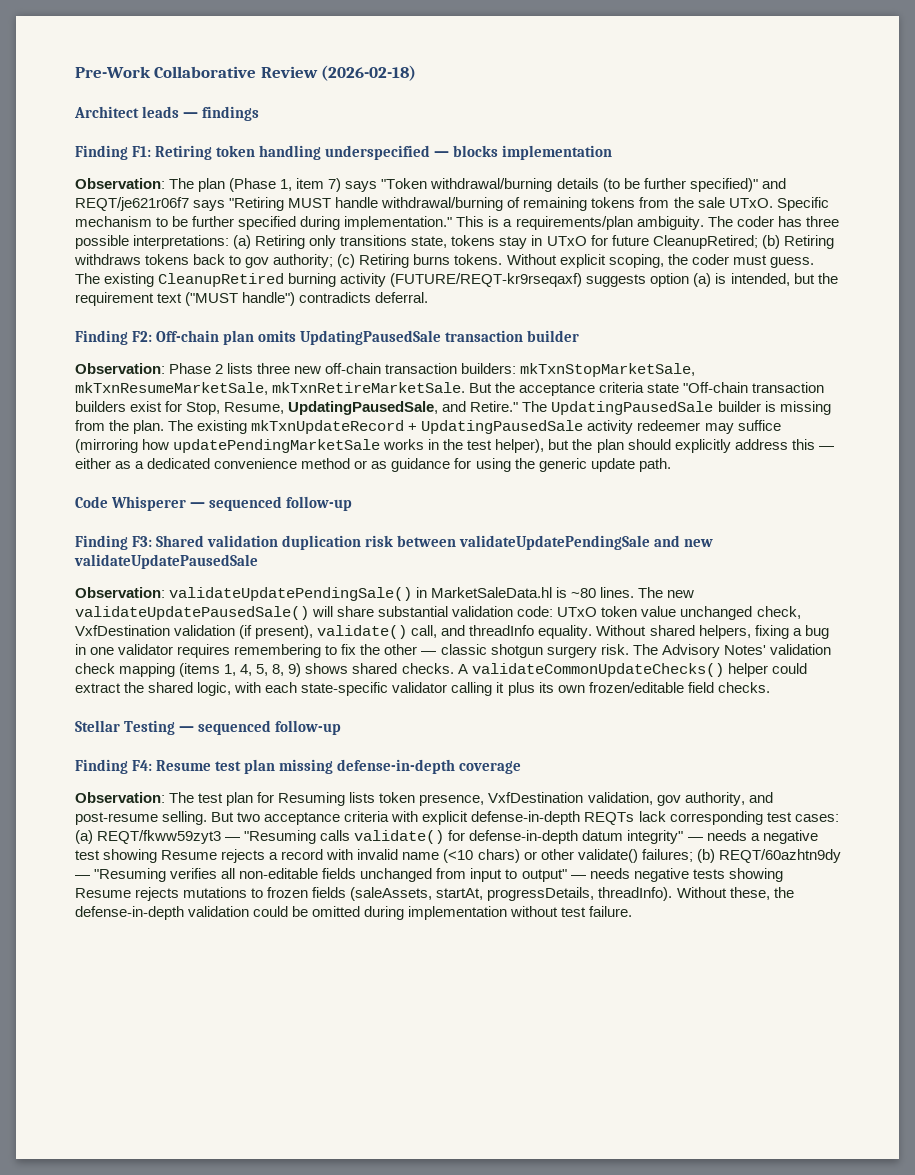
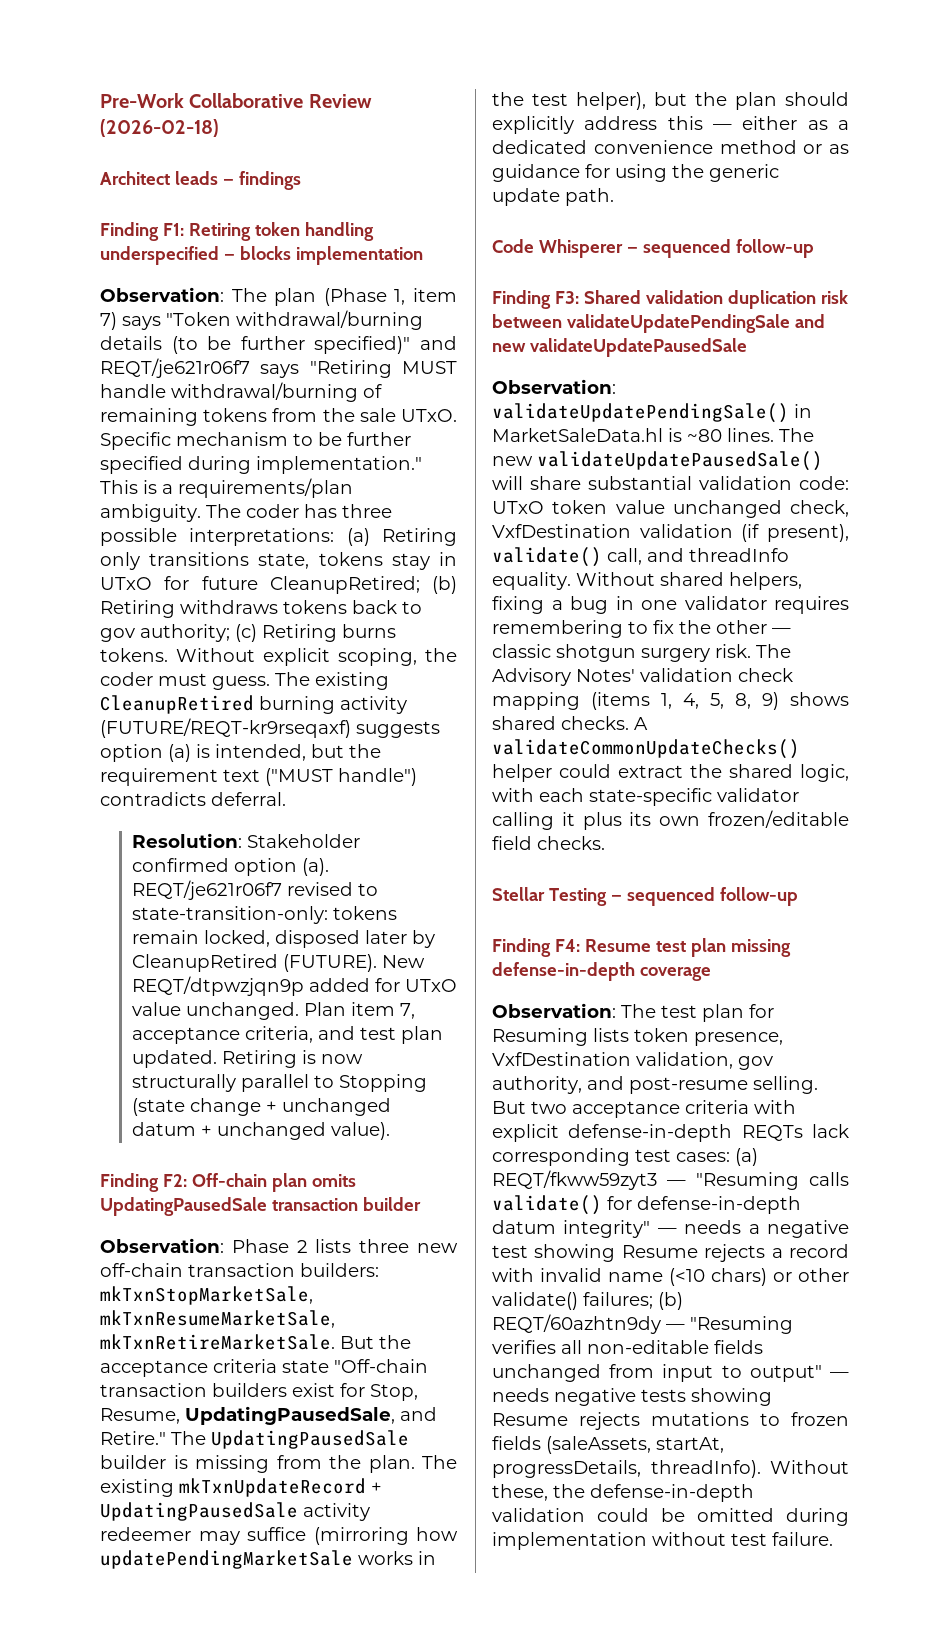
(429, 297) none -> [131,833,360,848] [131,858,329,876] [131,880,378,900] [131,906,397,924] [131,930,435,948] [131,954,425,972] [131,976,457,996] [131,1002,415,1020] [131,1026,443,1044] [131,1050,363,1068] [131,1074,427,1092] [131,1098,391,1116] [131,1122,390,1140] // Resolution: Stakeholder confirmed option (a). REQT/je621r06f7 revised to state-transition-only: tokens remain locked, disposed later by CleanupRetired (FUTURE). New REQT/dtpwzjqn9p added for UTxO value unchanged. Plan item 7, acceptance criteria, and test plan updated. Retiring is now structurally parallel to Stopping (state change + unchanged datum + unchanged value).

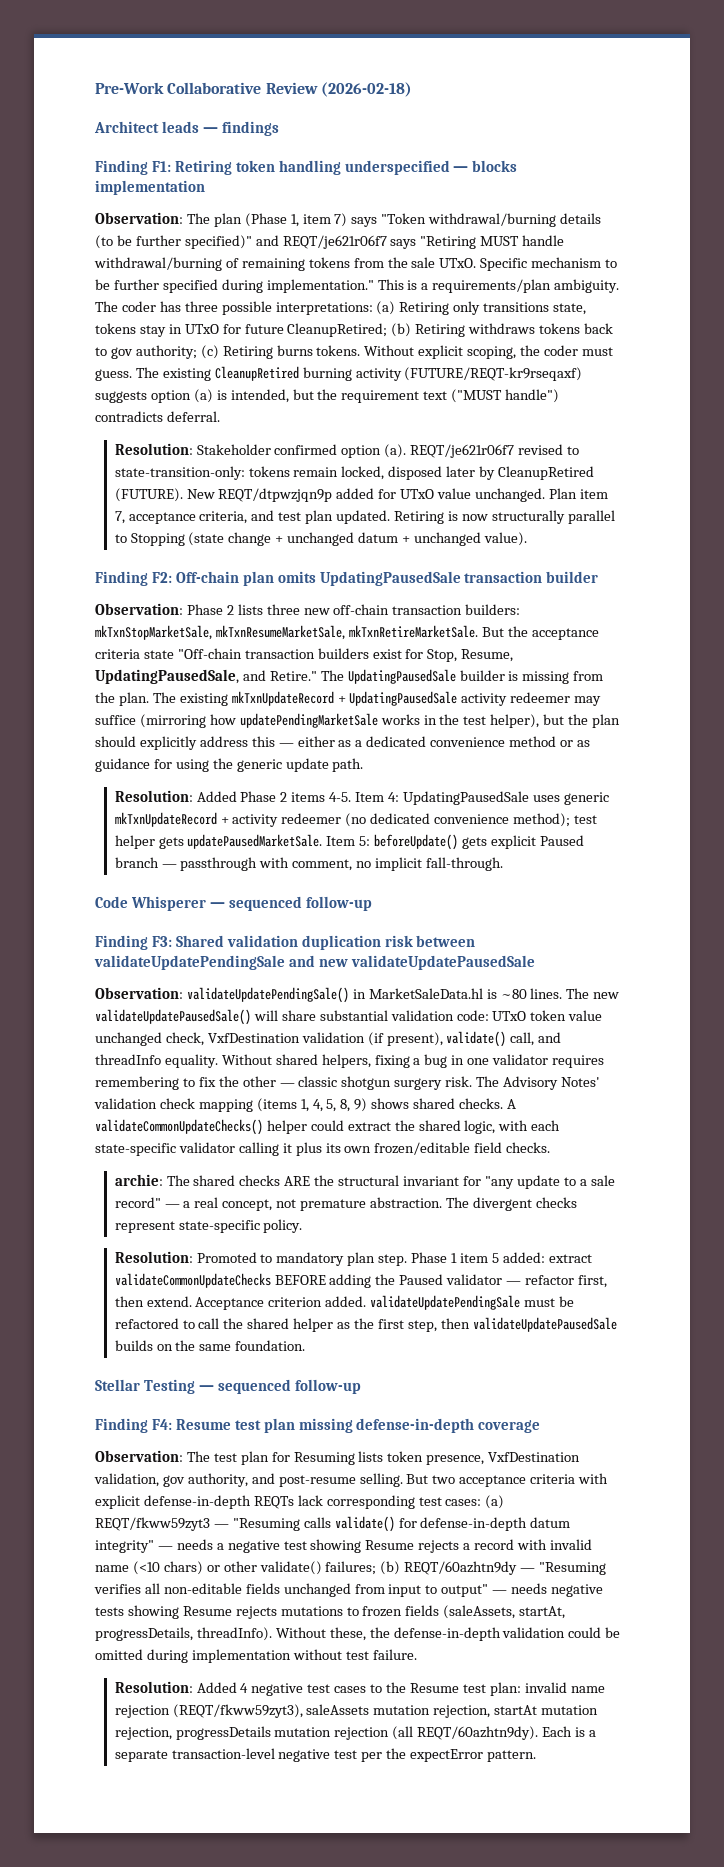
(614, 197) none -> [114,790,609,805] [114,812,597,827] [114,834,584,850] [114,857,504,871] // Resolution: Added Phase 2 items 4-5. Item 4: UpdatingPausedSale uses generic mkTxnUpdateRecord + activity redeemer (no dedicated convenience method); test helper gets updatePausedMarketSale. Item 5: beforeUpdate() gets explicit Paused branch — passthrough with comment, no implicit fall-through.
(605, 843) none -> [114,1174,615,1189] [114,1197,577,1211] [114,1219,303,1233] [114,1251,592,1266] [114,1273,607,1288] [114,1295,575,1310] [114,1317,617,1332] [114,1340,306,1351] // archie: The shared checks ARE the structural invariant for "any update to a sale record" — a real concept, not premature abstraction. The divergent checks represent state-specific policy. // Resolution: Promoted to mandatory plan step. Phase 1 item 5 added: extract validateCommonUpdateChecks BEFORE adding the Paused validator — refactor first, then extend. Acceptance criterion added. validateUpdatePendingSale must be refactored to call the shared helper as the first step, then validateUpdatePausedSale builds on the same foundation.
(833, 1539) none -> [114,1681,605,1696] [114,1704,599,1718] [114,1726,596,1740] [114,1748,537,1762] // Resolution: Added 4 negative test cases to the Resume test plan: invalid name rejection (REQT/fkww59zyt3), saleAssets mutation rejection, startAt mutation rejection, progressDetails mutation rejection (all REQT/60azhtn9dy). Each is a separate transaction-level negative test per the expectError pattern.

